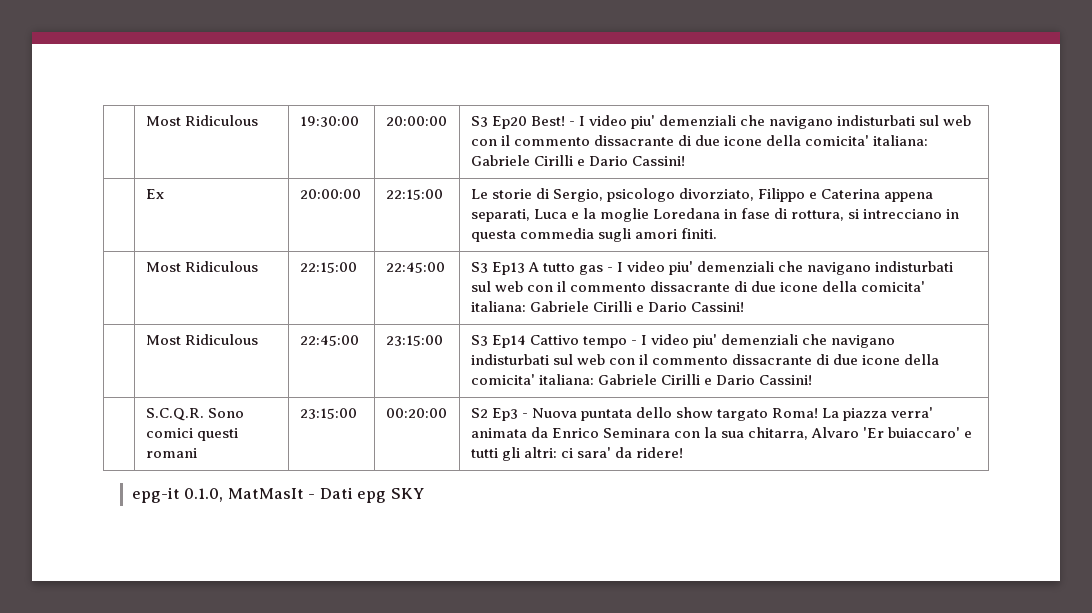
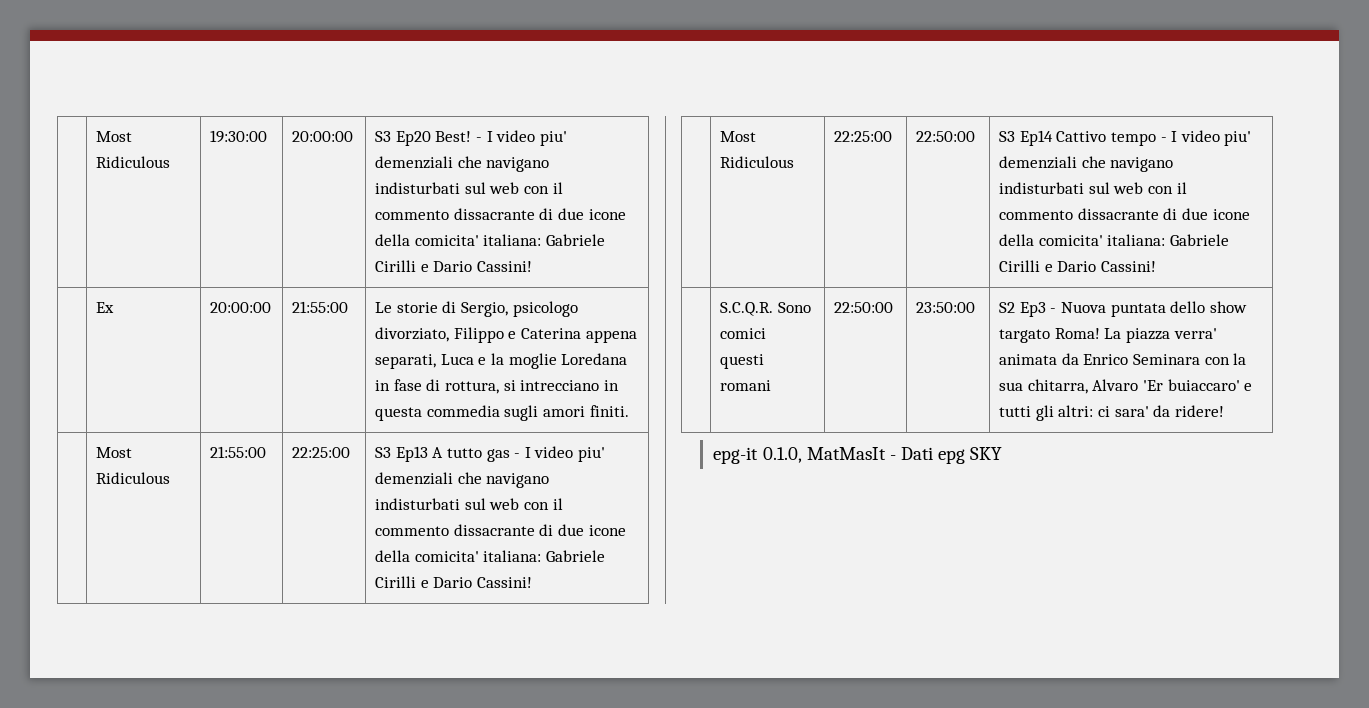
[385,189,443,200] 22:15:00 -> [292,301,349,313] 21:55:00
[299,262,357,273] [385,262,445,273] 22:15:00 | 22:45:00 -> [210,446,267,458] [292,447,351,458] 21:55:00 | 22:25:00
[299,335,359,346] [385,335,443,346] 22:45:00 | 23:15:00 -> [834,131,893,142] [916,131,976,142] 22:25:00 | 22:50:00
[299,408,357,419] [385,408,447,418] 23:15:00 | 00:20:00 -> [834,302,894,313] [916,302,976,313] 22:50:00 | 23:50:00

